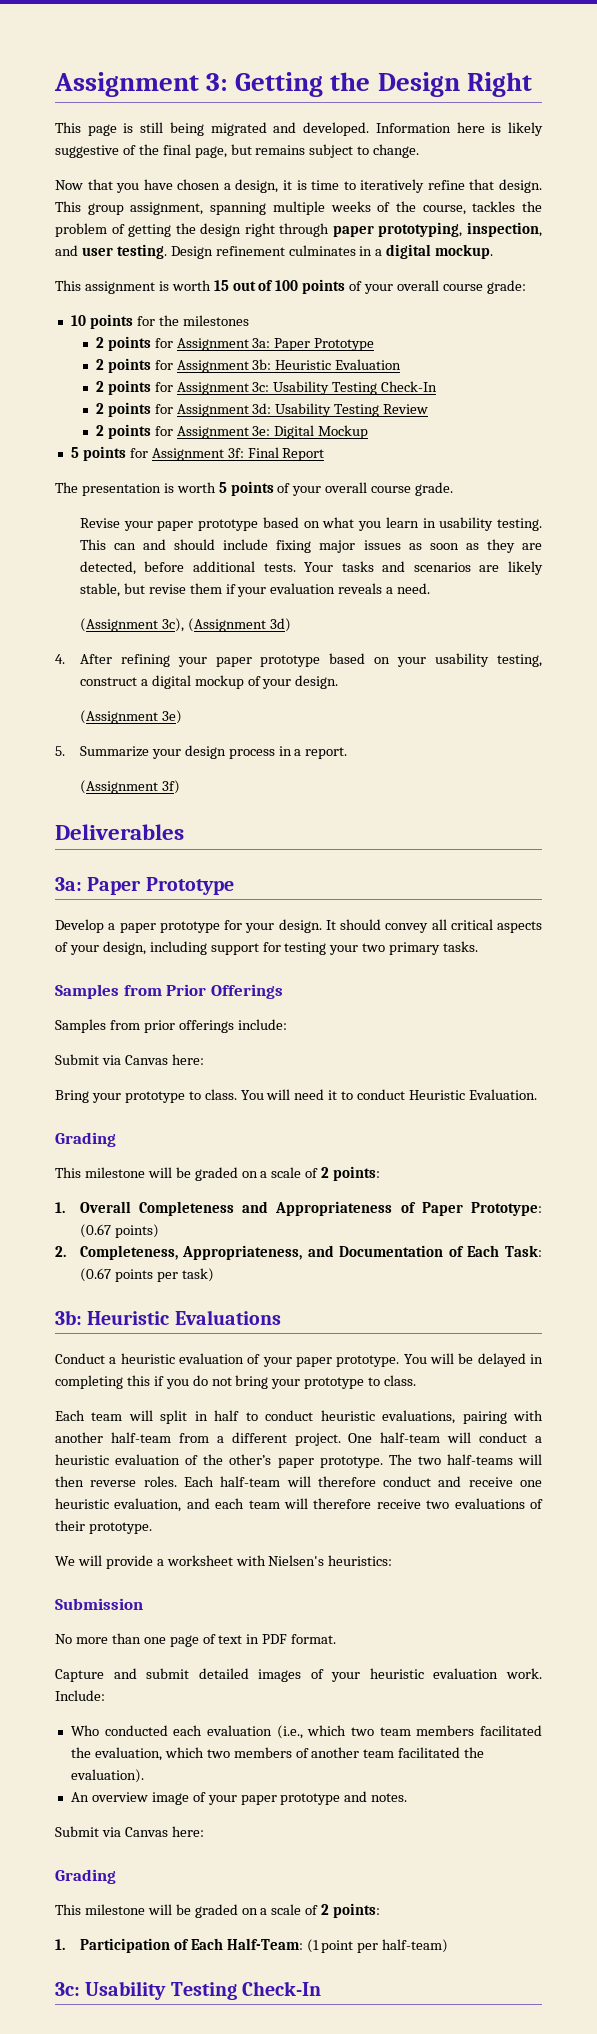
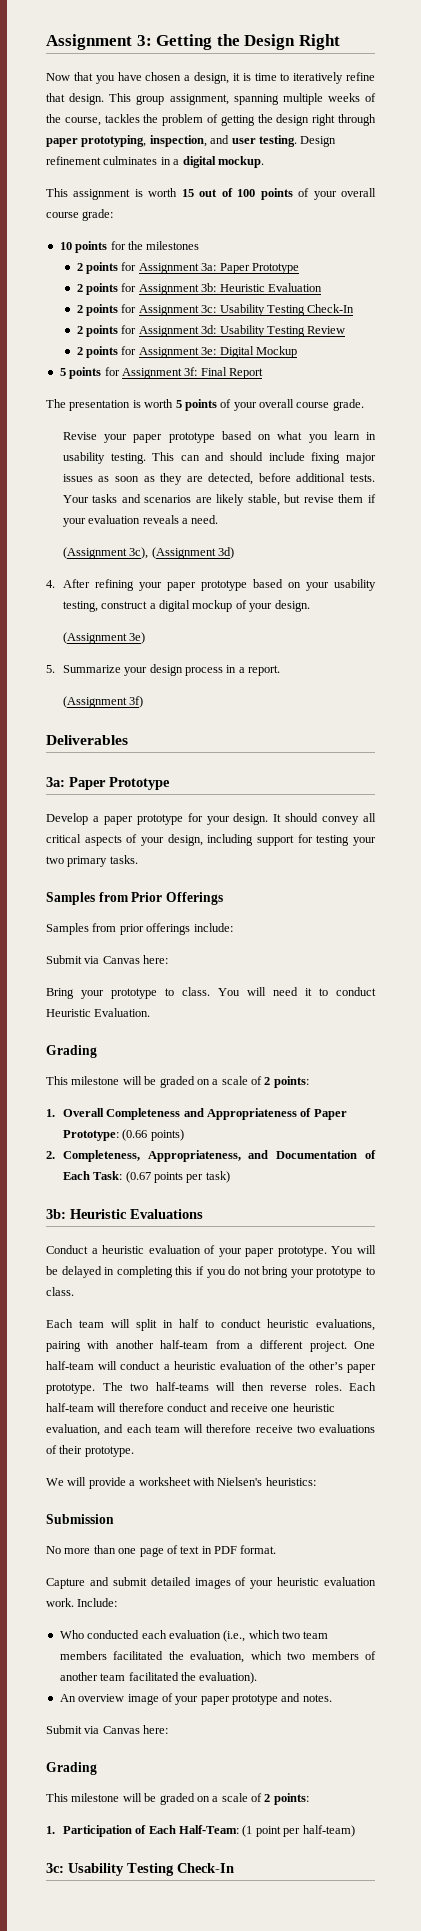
[55,122,544,136] [55,144,420,158] // This page is still being migrated and developed. Information here is likely suggestive of the final page, but remains subject to change. -> (340, 42) none
[79,1224,111,1238] (0.67 -> [122,1129,148,1141] (0.66

